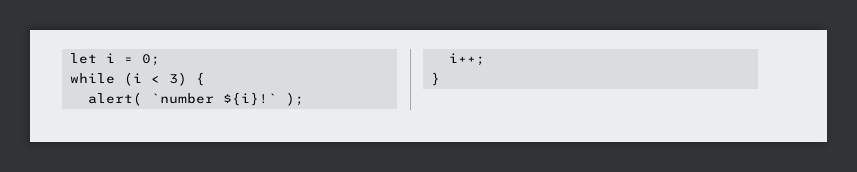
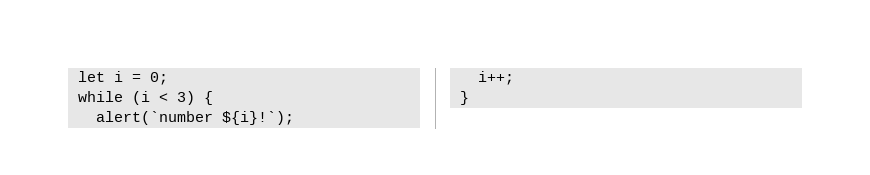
[87,92,304,106] alert( `number ${i}!` ); -> [95,111,294,125] alert(`number ${i}!`);

